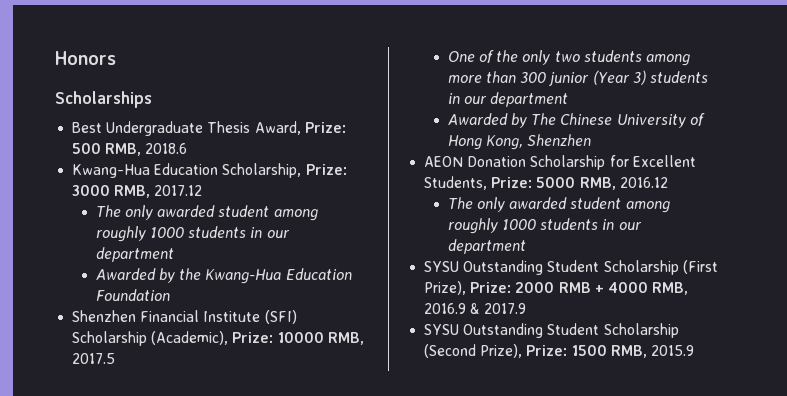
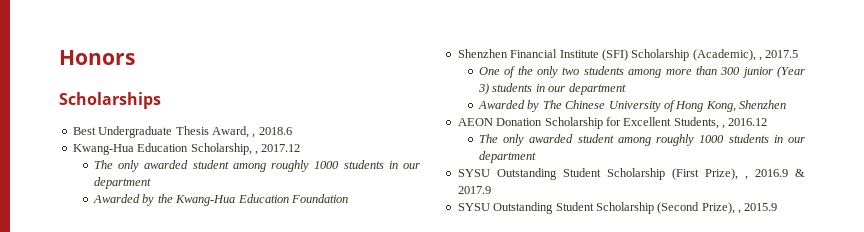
[304,122,346,133] [72,143,142,156] Prize: 500 RMB, -> [252,134,256,138] ,
[305,164,347,175] [72,185,151,198] Prize: 3000 RMB, -> [254,151,258,155] ,
[232,332,364,345] Prize: 10000 RMB, -> [759,57,762,61] ,
[491,177,616,190] Prize: 5000 RMB, -> [722,125,725,129] ,
[470,282,689,295] Prize: 2000 RMB + 4000 RMB, -> [744,176,748,180] ,
[526,345,647,358] Prize: 1500 RMB, -> [738,210,741,214] ,

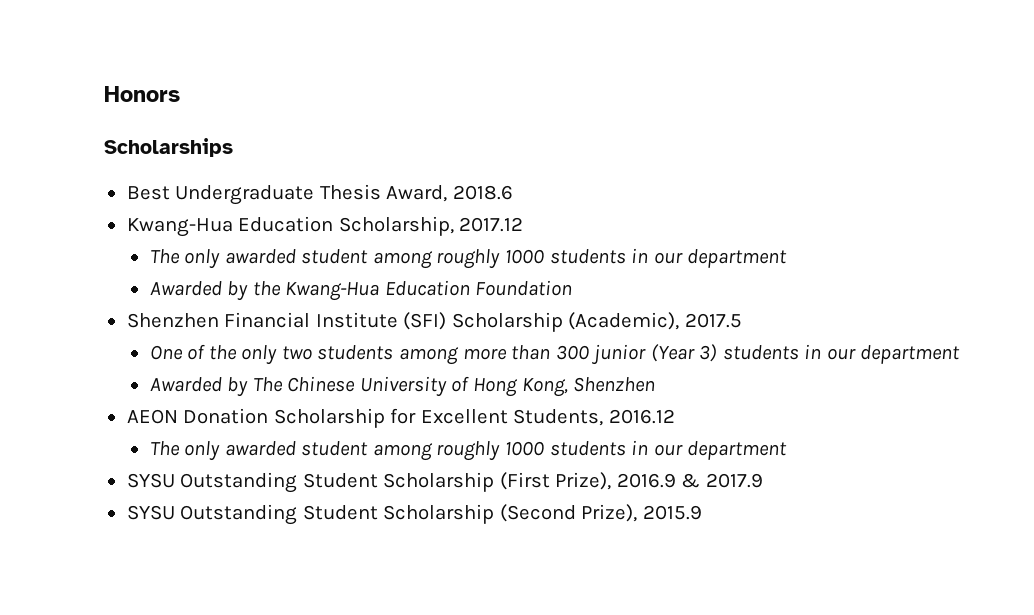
[252,134,256,138] , -> (448, 193) none
[254,151,258,155] , -> (454, 226) none
[759,57,762,61] , -> (680, 321) none
[722,125,725,129] , -> (604, 417) none
[744,176,748,180] , -> (612, 481) none
[738,210,741,214] , -> (638, 513) none

